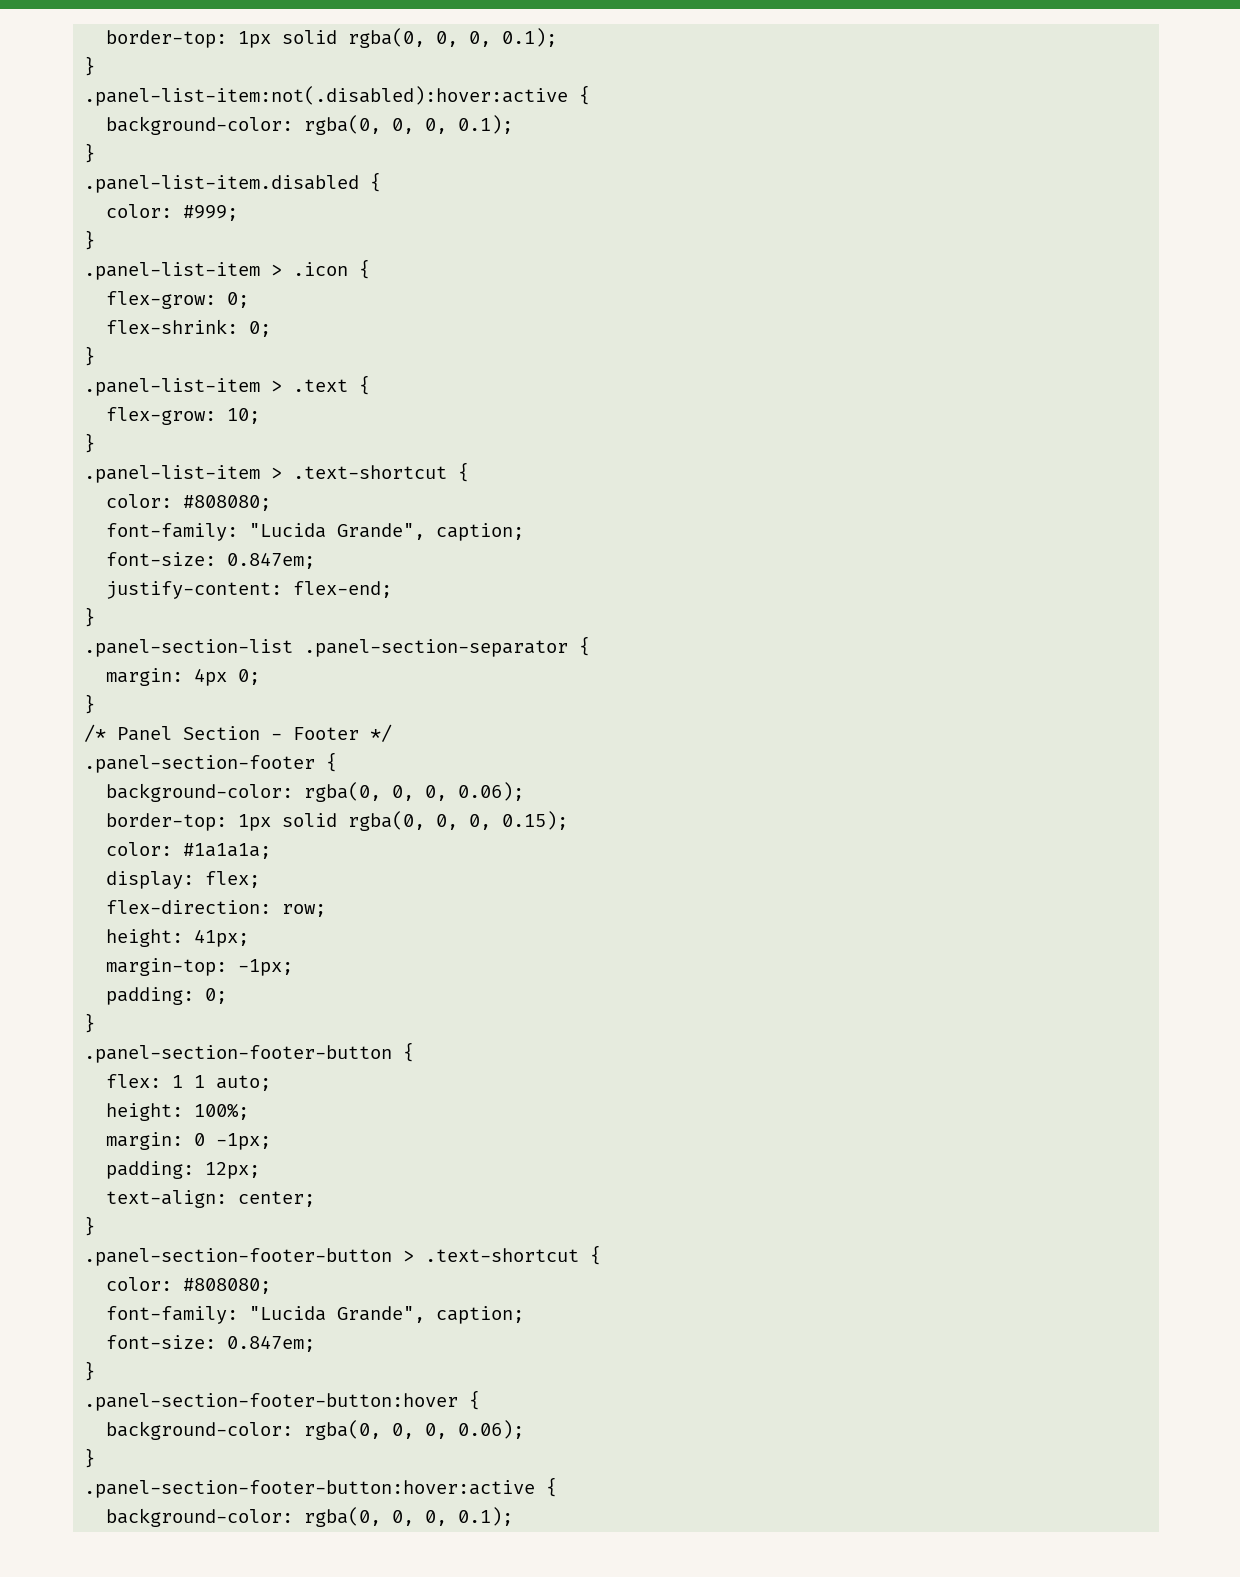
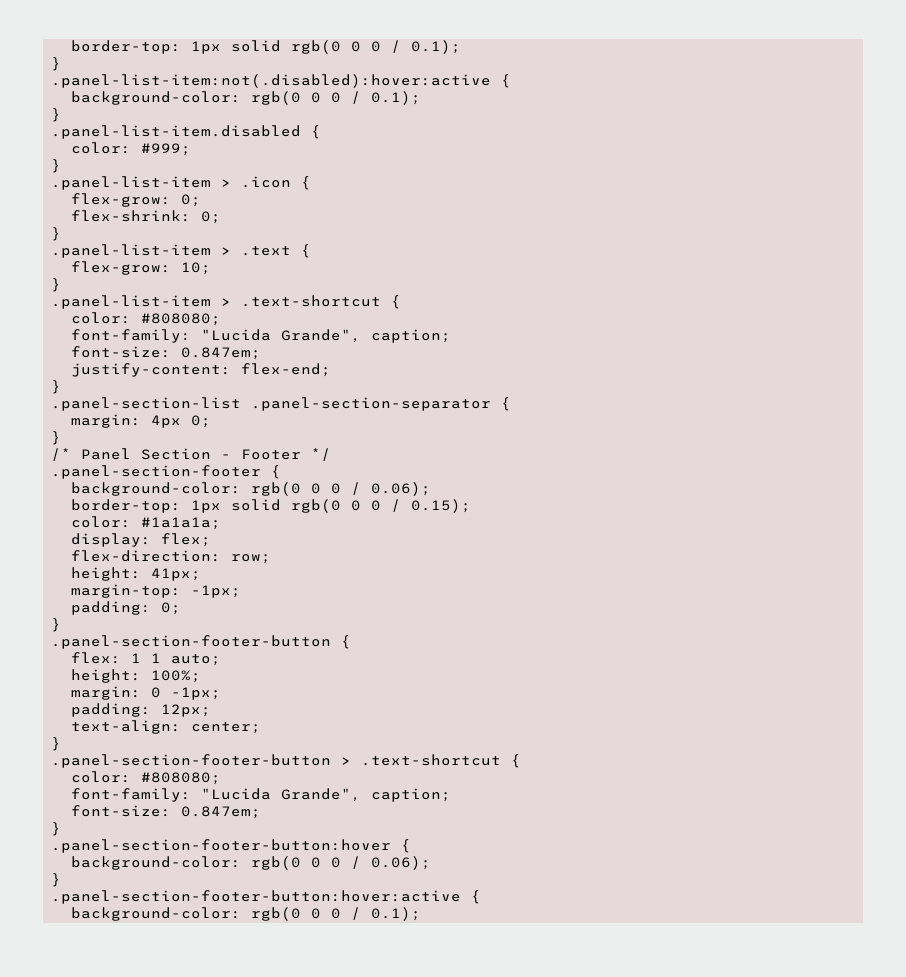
[106,28,492,48] border-top: 1px solid rgba(0, 0, 0, -> [71,40,402,54] border-top: 1px solid rgb(0 0 0 /
[304,115,448,135] rgba(0, 0, 0, -> [251,91,362,105] rgb(0 0 0 /
[304,782,448,802] rgba(0, 0, 0, -> [251,482,362,496] rgb(0 0 0 /
[348,811,492,831] rgba(0, 0, 0, -> [291,499,402,513] rgb(0 0 0 /
[304,1420,448,1440] rgba(0, 0, 0, -> [251,856,362,870] rgb(0 0 0 /
[304,1507,448,1527] rgba(0, 0, 0, -> [251,907,362,921] rgb(0 0 0 /

